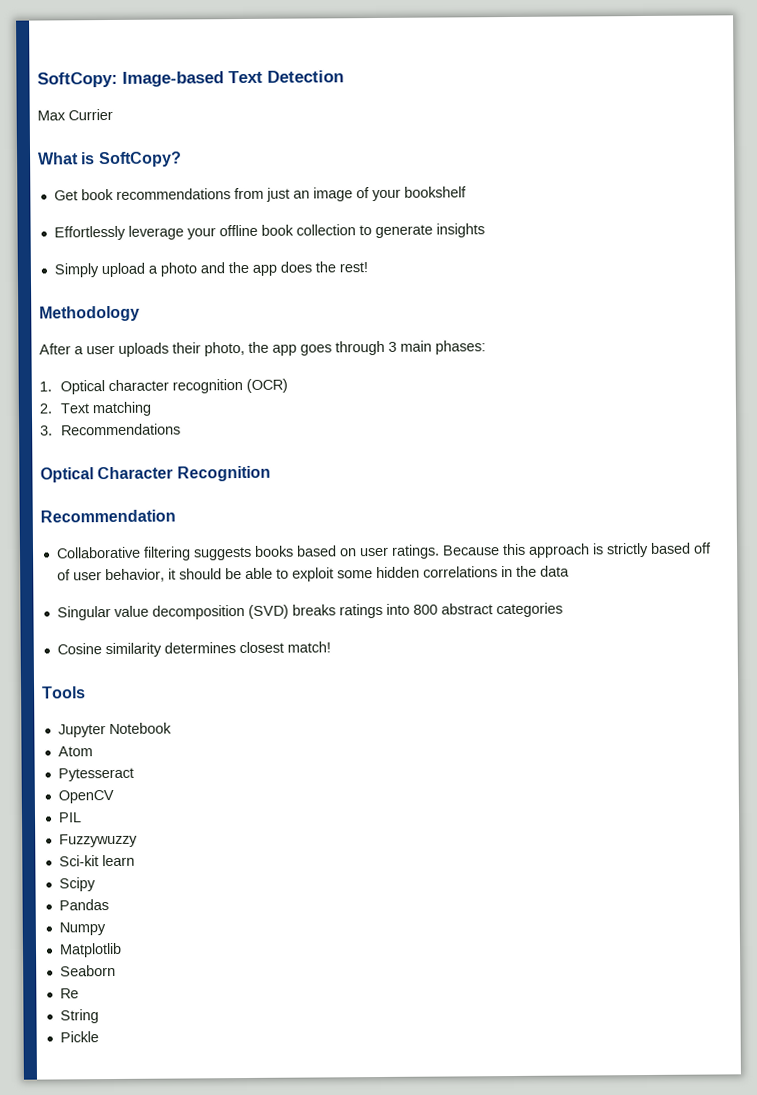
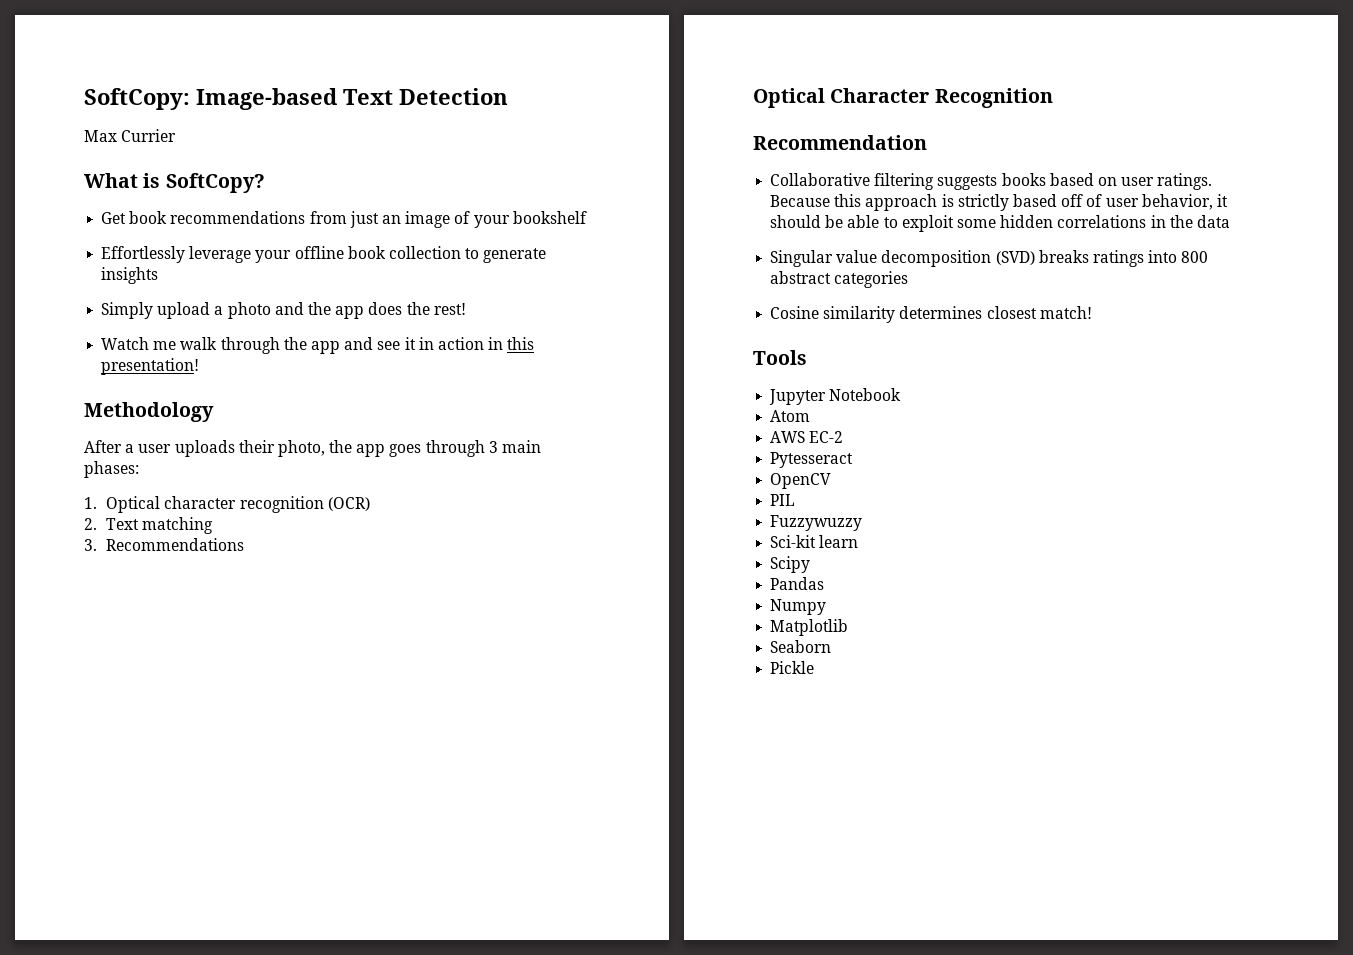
(368, 267) none -> [101,337,535,354] [101,358,200,375] // Watch me walk through the app and see it in action in this presentation!
(93, 751) none -> [770,431,844,443] // AWS EC-2
[59,988,79,999] [59,1009,99,1024] // Re // String -> (832, 646) none

